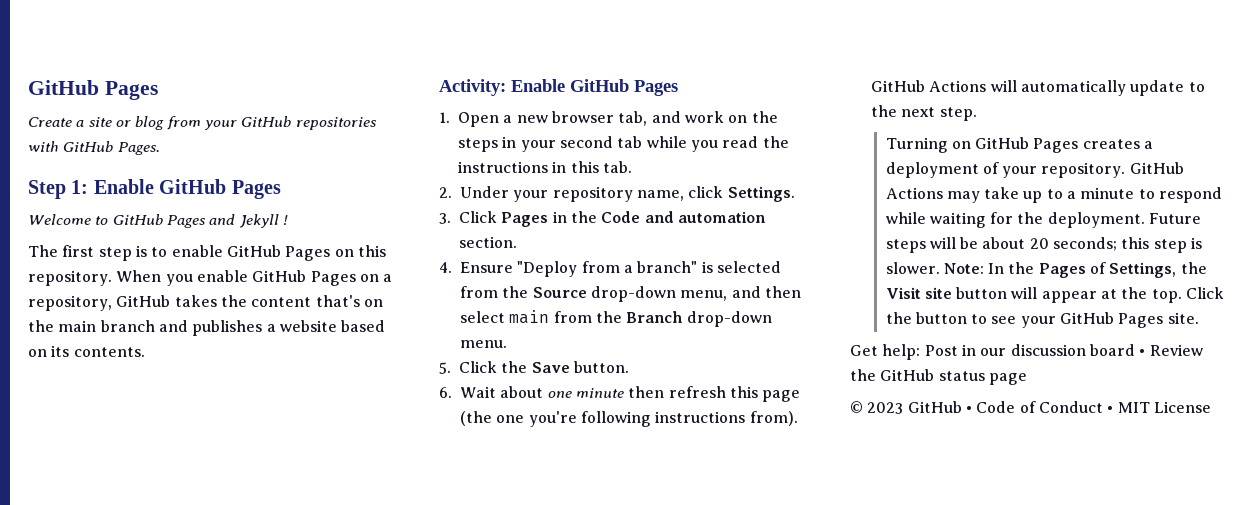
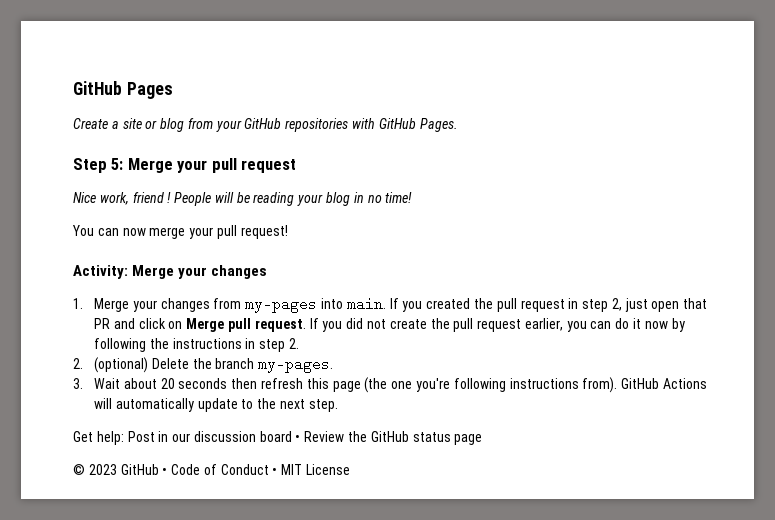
[71,179,281,199] [28,214,288,228] [28,245,386,261] [28,270,393,286] [28,295,383,311] [28,320,386,336] [28,345,145,357] [439,79,678,96] [439,111,778,127] [458,136,759,152] 1: Enable GitHub Pages // Welcome to GitHub Pages and Jekyll ! // The first step is to enable GitHub Pages on this repository. When you enable GitHub Pages on a repository, GitHub takes the content that's on the main branch and publishes a website based on its contents. // Activity: Enable GitHub Pages // 1. Open a new browser tab, and work on the steps in your second tab while you read -> [111,158,297,173] [73,192,413,206] [72,225,288,239] [73,265,268,279] [73,297,708,313] [94,318,685,332] [94,338,147,352] 5: Merge your pull request // Nice work, friend ! People will be reading your blog in no time! // You can now merge your pull request! // Activity: Merge your changes // 1. Merge your changes from my-pages into main. If you created the pull request in step 2, just open that PR and click on Merge pull request. If you did not create the pull request earlier, you can do it now by following
[570,161,632,173] [439,186,795,202] [439,211,766,227] [459,236,517,248] [439,261,781,277] [460,286,801,302] [460,310,772,327] [460,340,507,348] [439,361,629,374] [439,386,624,398] this tab. // 2. Under your repository name, click Settings. // 3. Click Pages in the Code and automation section. // 4. Ensure "Deploy from a branch" is selected from the Source drop-down menu, and then select main from the Branch drop-down menu. // 5. Click the Save button. // 6. Wait about one minute -> [259,338,300,352] [73,357,334,373] [73,378,228,389] step 2. // 2. (optional) Delete the branch my-pages. // 3. Wait about 20 seconds
[885,137,1154,153] [885,162,1184,178] [885,187,1223,203] [885,212,1202,228] [885,237,1203,253] [885,262,1207,278] [885,287,1225,303] [885,312,1199,328] // Turning on GitHub Pages creates a deployment of your repository. GitHub Actions may take up to a minute to respond while waiting for the deployment. Future steps will be about 20 seconds; this step is slower. Note: In the Pages of Settings, the Visit site button will appear at the top. Click the button to see your GitHub Pages site. -> (338, 405) none

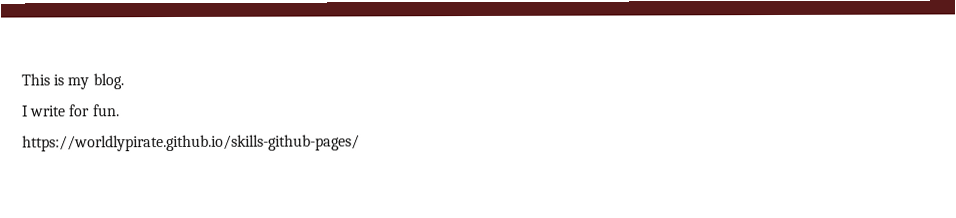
[73,81,173,99] [73,118,458,132] [73,158,297,173] [73,192,413,206] [72,225,288,239] [73,265,268,279] [73,297,708,313] [94,318,685,332] [94,338,300,352] [73,357,334,373] [73,377,707,393] [94,398,338,412] [73,431,483,445] [73,464,351,475] GitHub Pages // Create a site or blog from your GitHub repositories with GitHub Pages. // Step 5: Merge your pull request // Nice work, friend ! People will be reading your blog in no time! // You can now merge your pull request! // Activity: Merge your changes // 1. Merge your changes from my-pages into main. If you created the pull request in step 2, just open that PR and click on Merge pull request. If you did not create the pull request earlier, you can do it now by following the instructions in step 2. // 2. (optional) Delete the branch my-pages. // 3. Wait about 20 seconds then refresh this page (the one you're following instructions from). GitHub Actions will automatically update to the next step. // Get help: Post in our discussion board • Review the GitHub status page // © 2023 GitHub • Code of Conduct • MIT License -> [21,73,124,90] [21,104,120,117] [22,134,360,152] This is my blog. // I write for fun. // https://worldlypirate.github.io/skills-github-pages/

